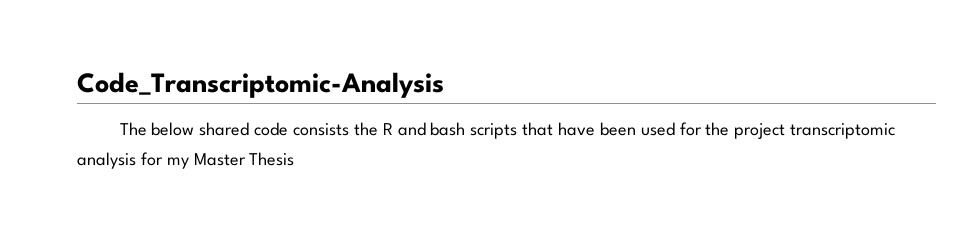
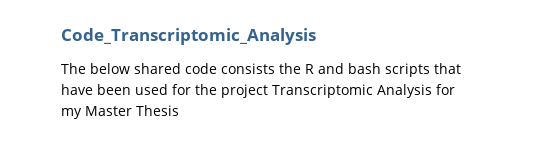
[77,72,444,98] Code_Transcriptomic-Analysis -> [61,28,316,45] Code_Transcriptomic_Analysis
[790,123,896,139] [77,152,136,169] transcriptomic analysis -> [272,84,432,98] Transcriptomic Analysis

